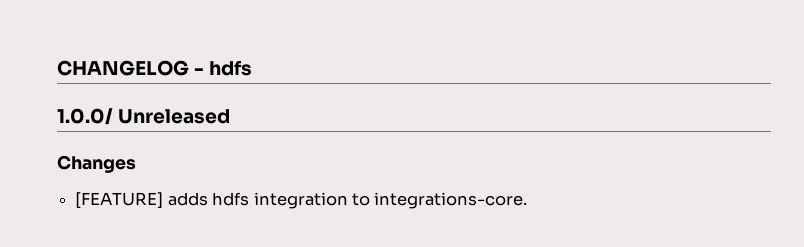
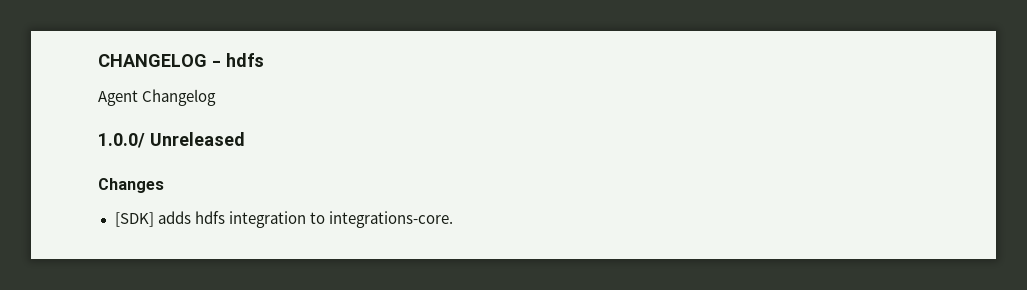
(253, 68) none -> [98,89,217,106] // Agent Changelog
[75,192,164,209] [FEATURE] -> [114,212,154,227] [SDK]

